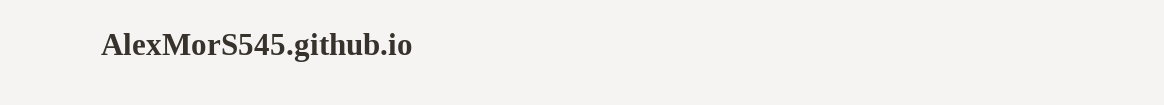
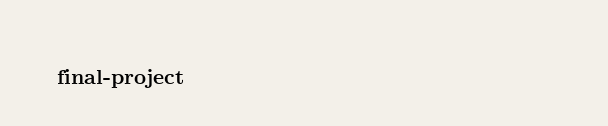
[101,33,413,62] AlexMorS545.github.io -> [57,69,184,88] final-project

